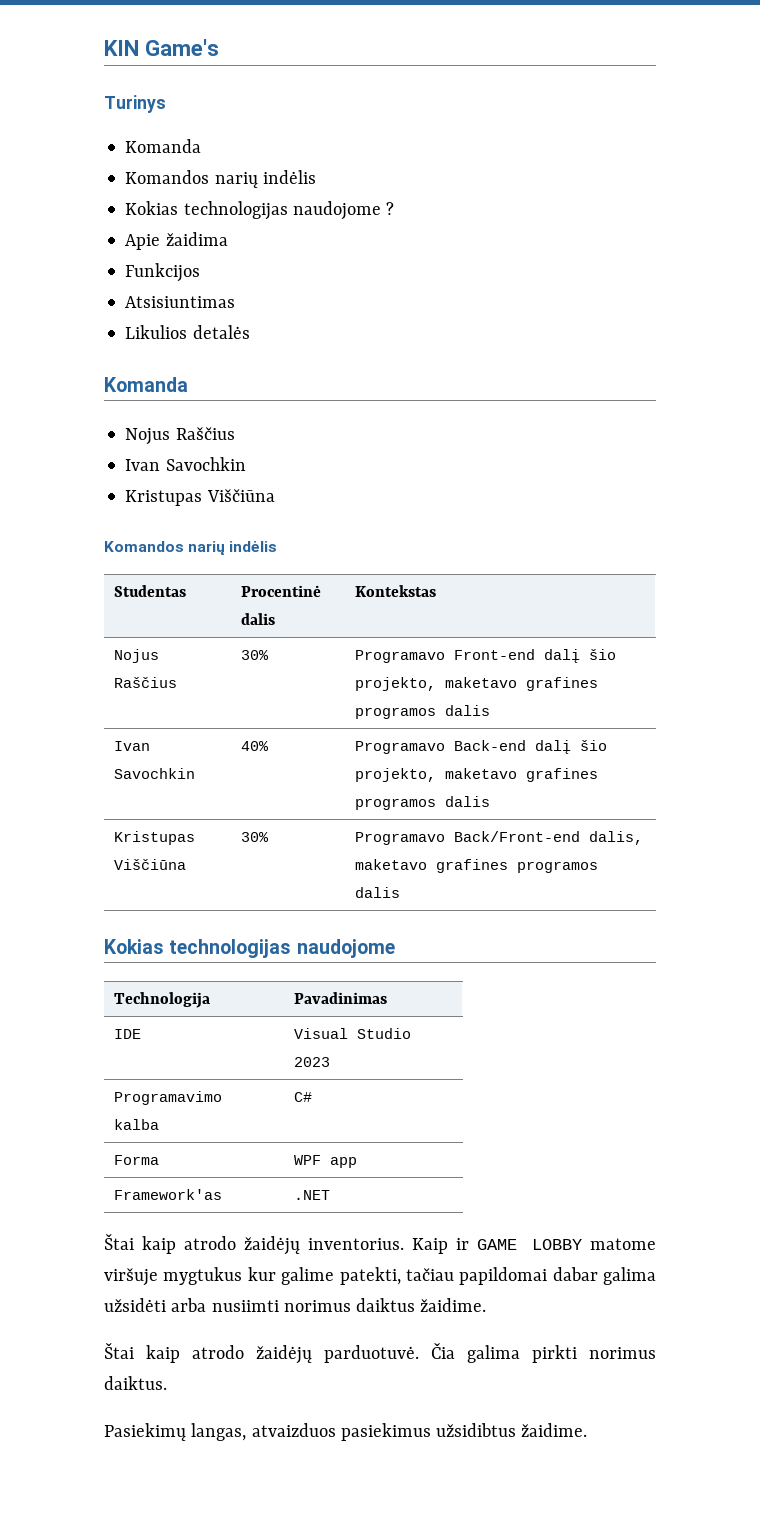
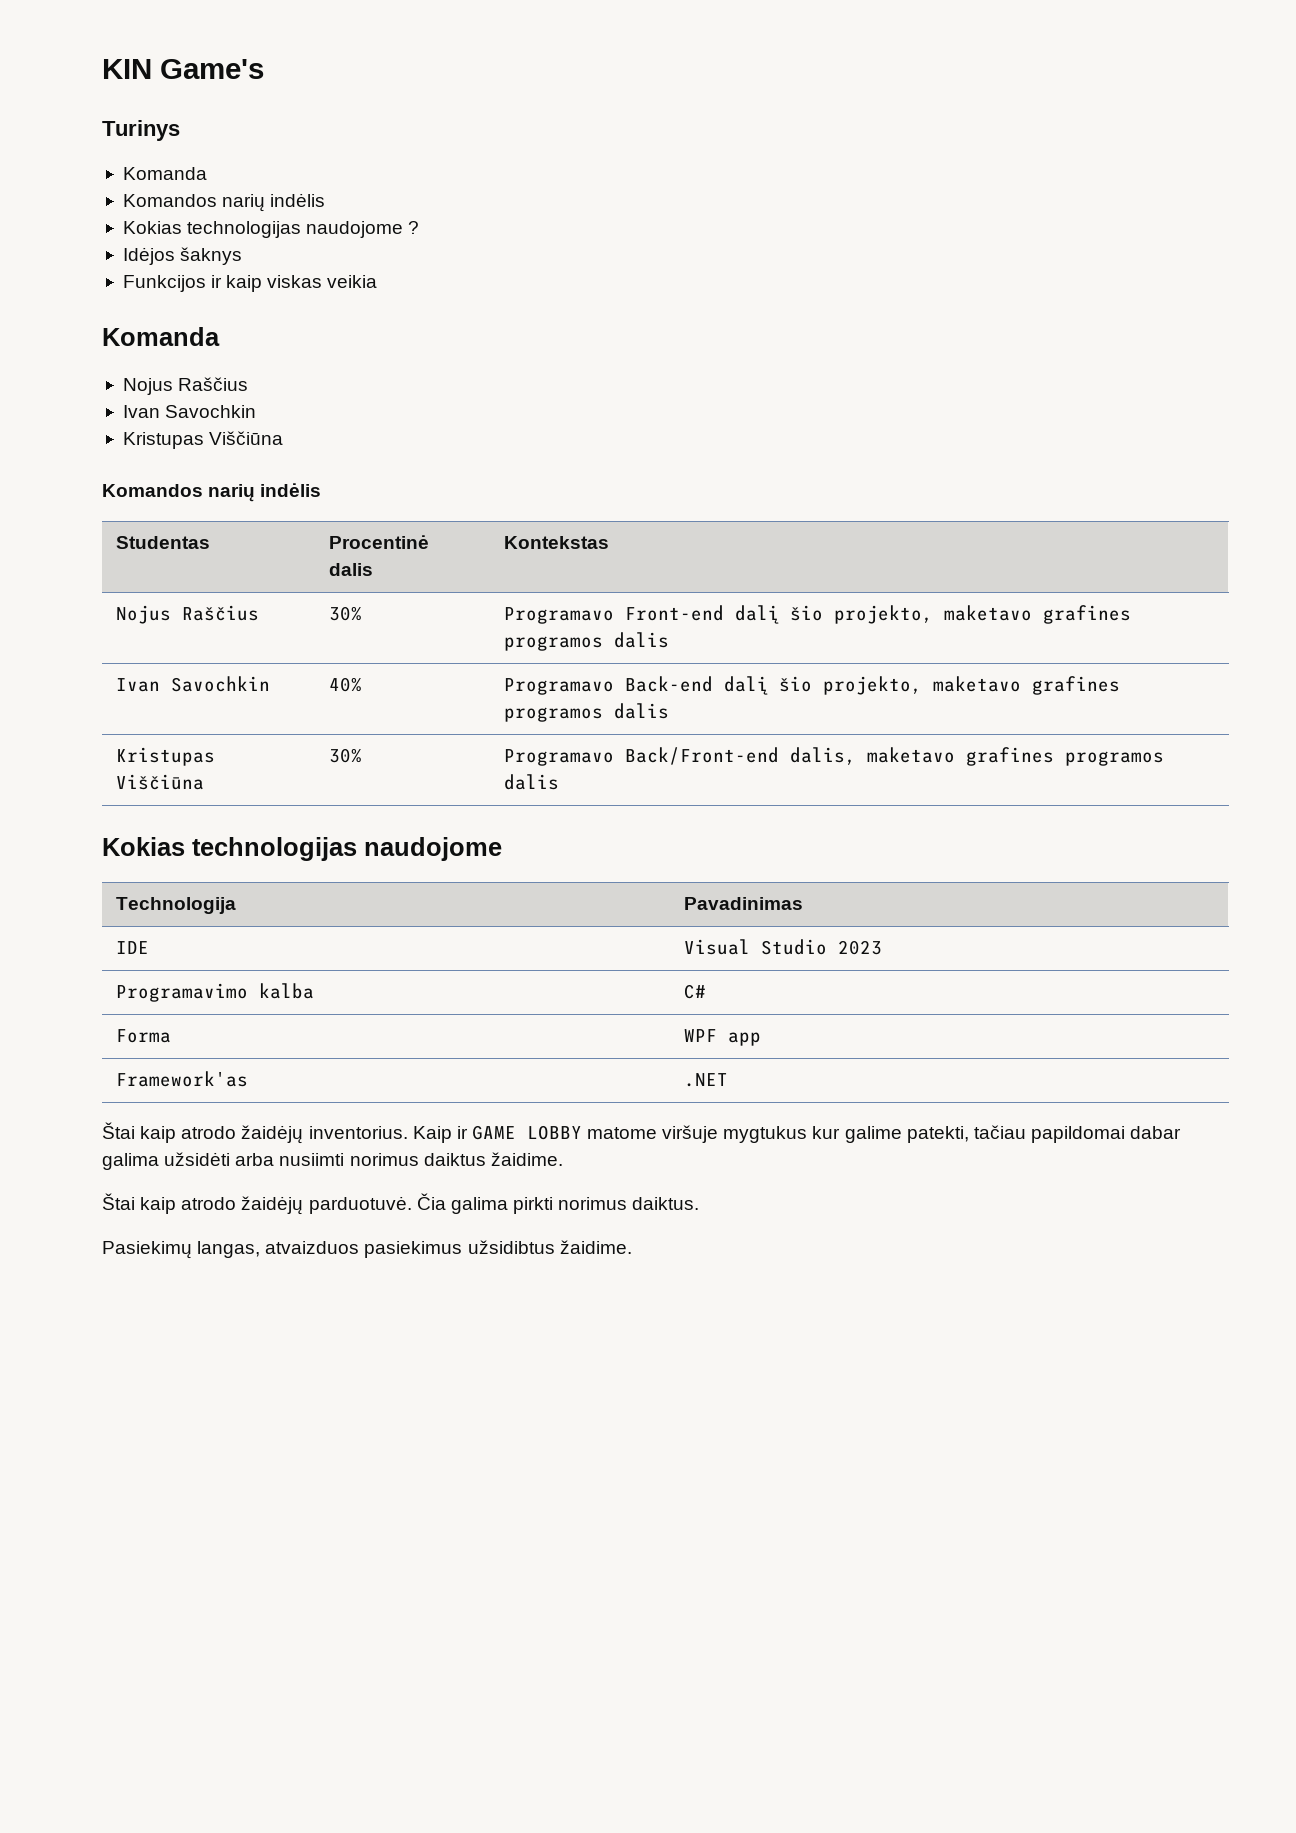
[125,232,228,250] Apie žaidima -> [122,247,243,265] Idėjos šaknys
[125,296,236,308] [125,325,250,339] // Atsisiuntimas // Likulios detalės -> [211,275,378,292] ir kaip viskas veikia

